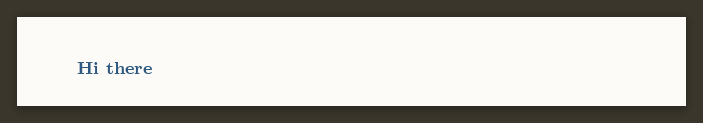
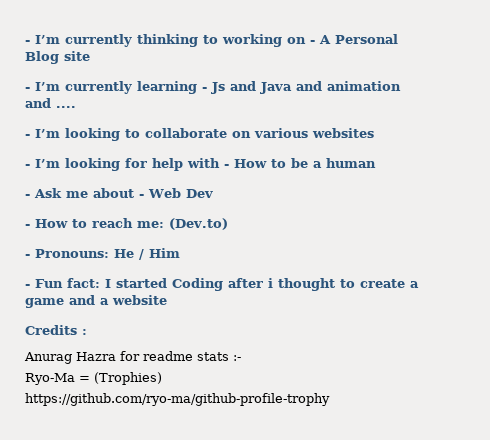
[77,62,152,74] Hi there -> [25,34,398,47] [25,51,90,64] [25,81,401,94] [25,98,76,108] [25,128,374,141] [25,158,376,171] [25,188,213,198] [25,218,228,230] [25,248,180,260] [25,278,419,291] [25,295,167,308] [25,325,87,335] [24,351,241,364] [25,372,162,385] [25,393,330,406] - I’m currently thinking to working on - A Personal Blog site // - I’m currently learning - Js and Java and animation and .... // - I’m looking to collaborate on various websites // - I’m looking for help with - How to be a human // - Ask me about - Web Dev // - How to reach me: (Dev.to) // - Pronouns: He / Him // - Fun fact: I started Coding after i thought to create a game and a website // Credits : // Anurag Hazra for readme stats :- // Ryo-Ma = (Trophies) https://github.com/ryo-ma/github-profile-trophy

